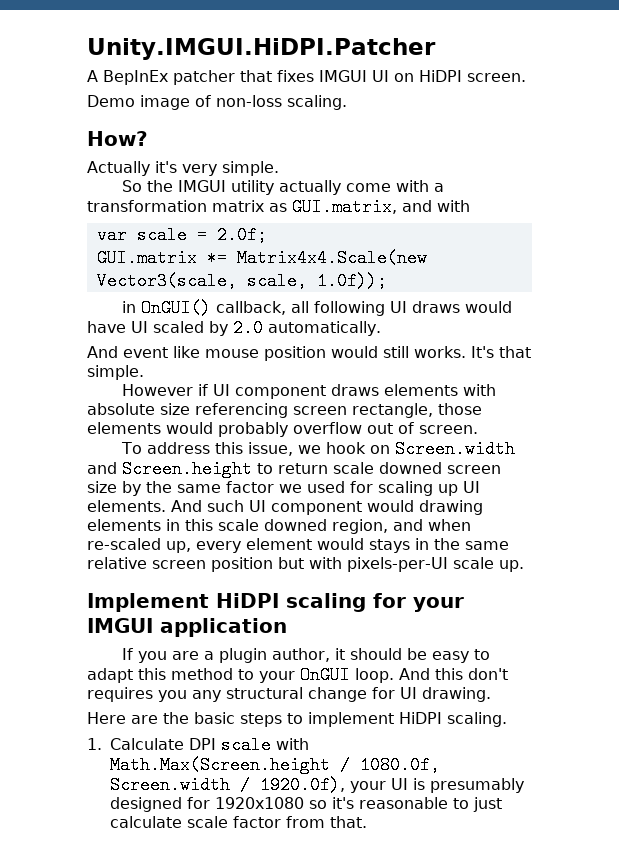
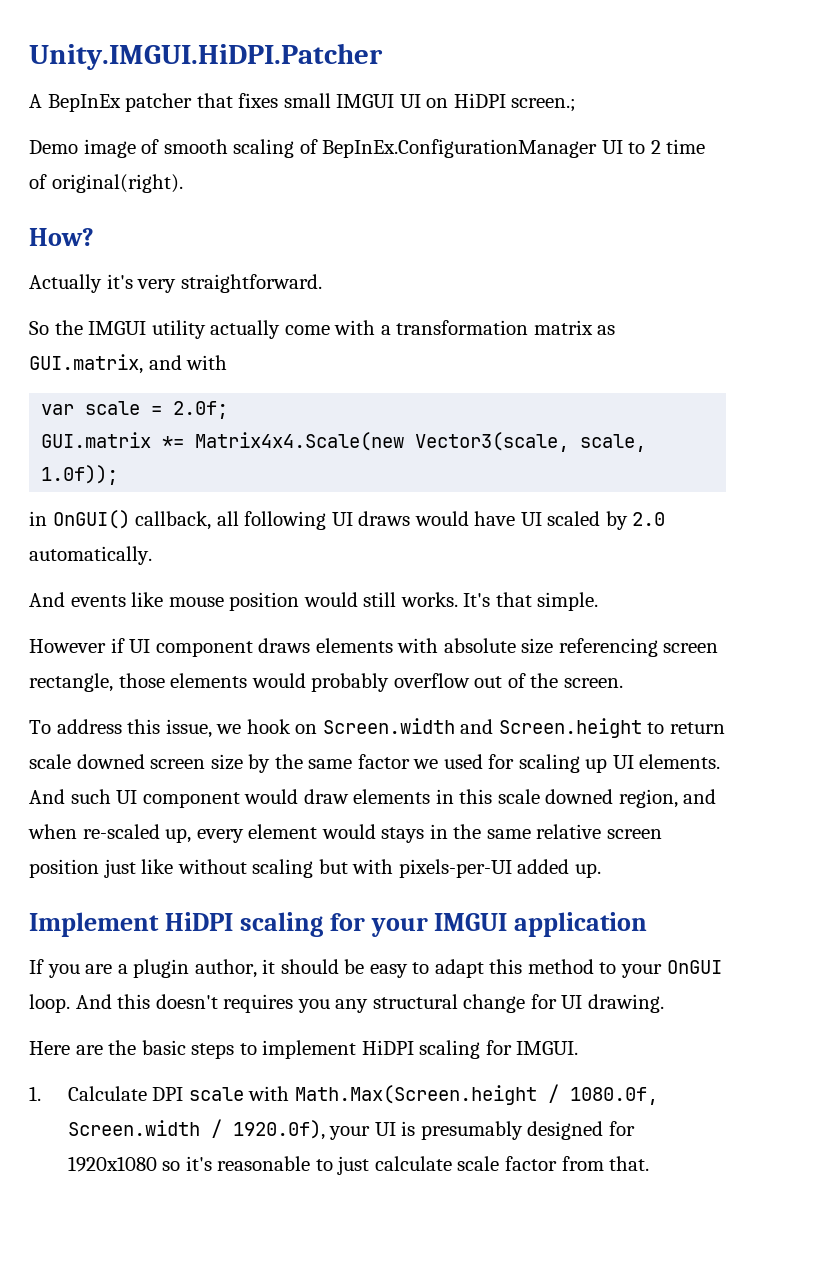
(314, 76) none -> [283,93,331,108] small
[467,73,526,82] screen. -> [511,98,577,112] screen.;
[216,95,347,110] non-loss scaling. -> [163,139,706,158] [29,174,183,193] smooth scaling of BepInEx.ConfigurationManager UI to 2 time of original(right).
[222,161,279,176] simple. -> [180,274,322,293] straightforward.
[123,347,168,358] event -> [70,595,126,607] events
(414, 428) none -> [530,673,559,688] the
[419,500,483,515] drawing -> [303,789,349,804] draw
(273, 564) none -> [103,859,314,878] just like without scaling
[452,557,494,569] scale -> [517,859,570,874] added
[468,668,508,680] don't -> [155,994,218,1009] doesn't
[447,712,507,727] scaling. -> [419,1040,579,1059] scaling for IMGUI.

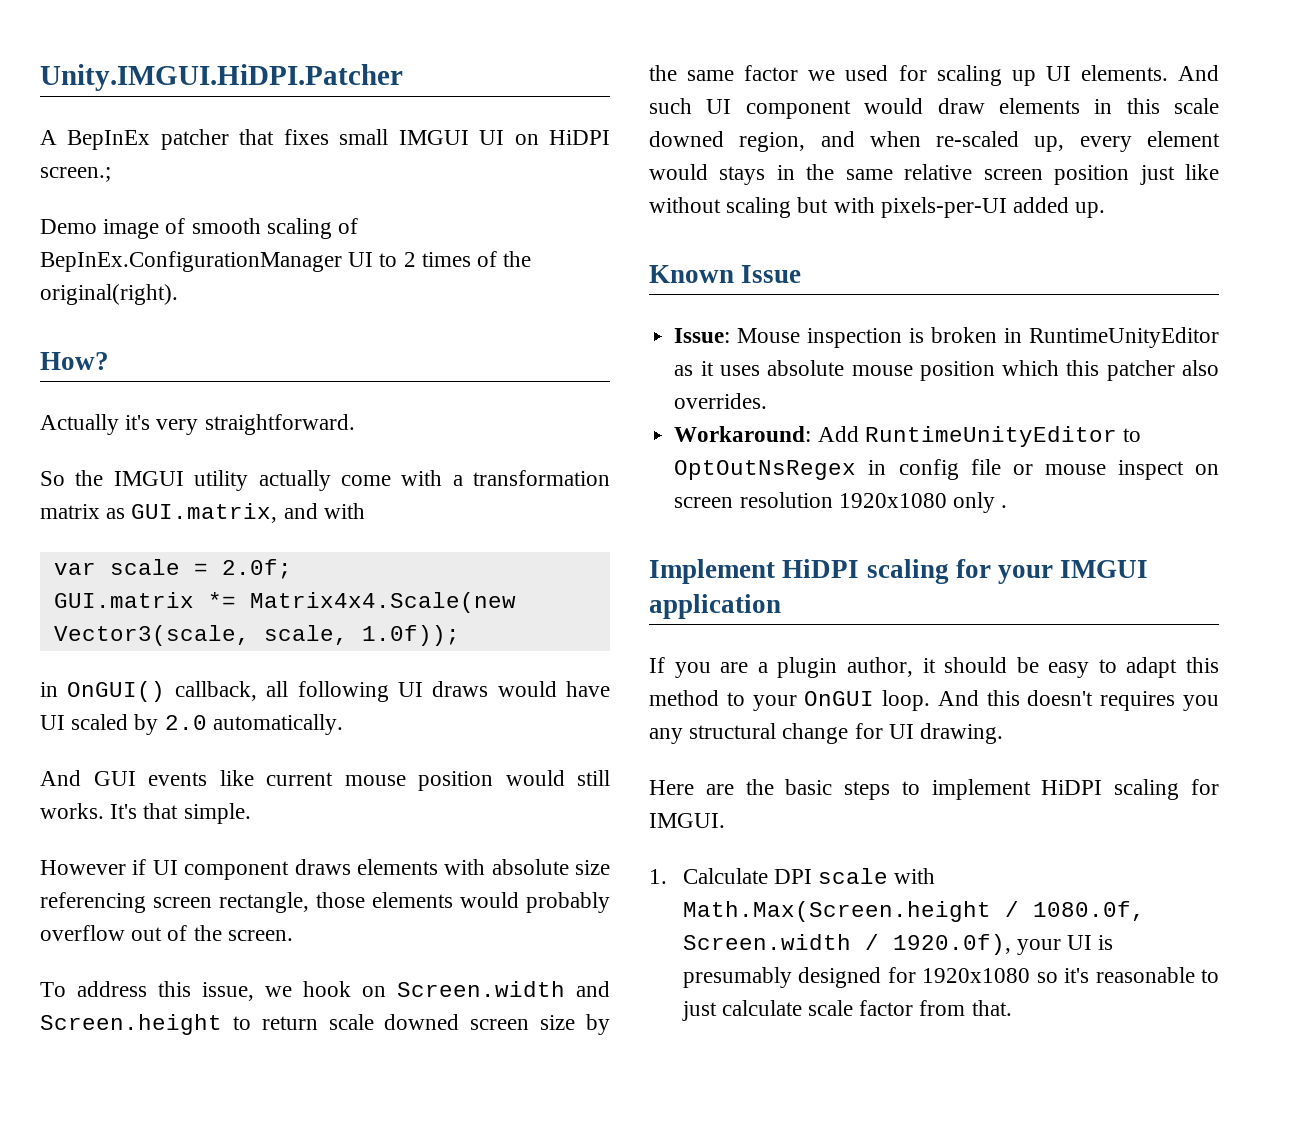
[666,139,706,154] [29,174,47,189] time of -> [421,251,532,267] times of the
(65, 599) none -> [93,771,136,786] GUI
(164, 599) none -> [266,772,333,786] current
(601, 870) none -> [649,265,802,283] [674,327,1219,348] [674,360,1219,381] [674,393,768,409] [674,426,1141,447] [674,459,1219,480] [674,492,1008,513] // Known Issue // Issue: Mouse inspection is broken in RuntimeUnityEditor as it uses absolute mouse position which this patcher also overrides. // Workaround: Add RuntimeUnityEditor to OptOutNsRegex in config file or mouse inspect on screen resolution 1920x1080 only .

